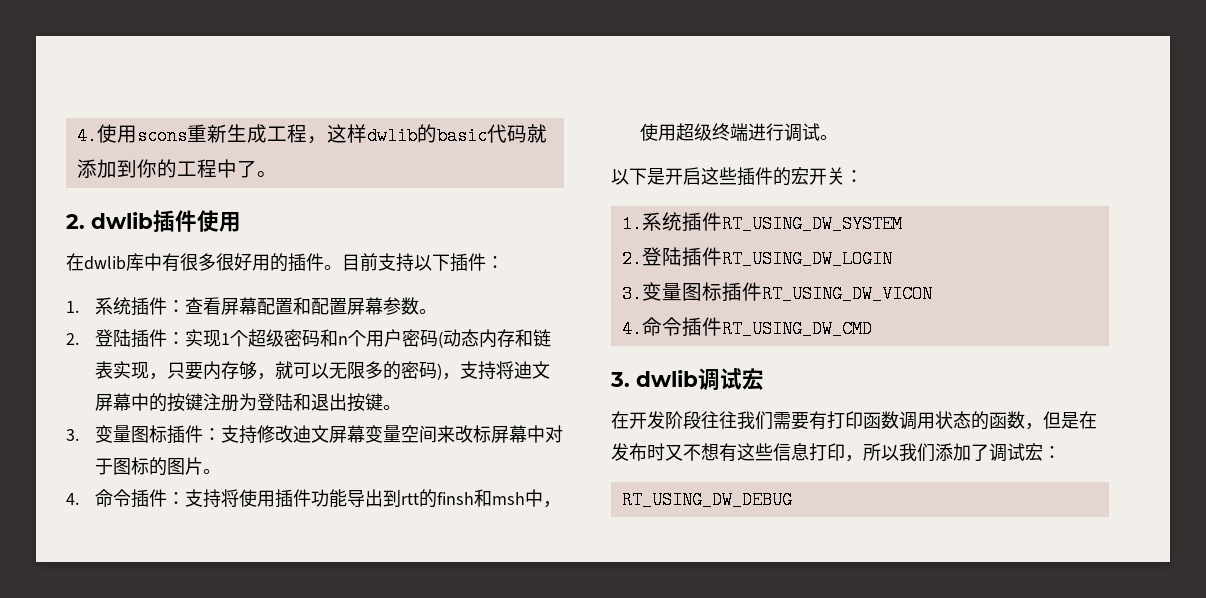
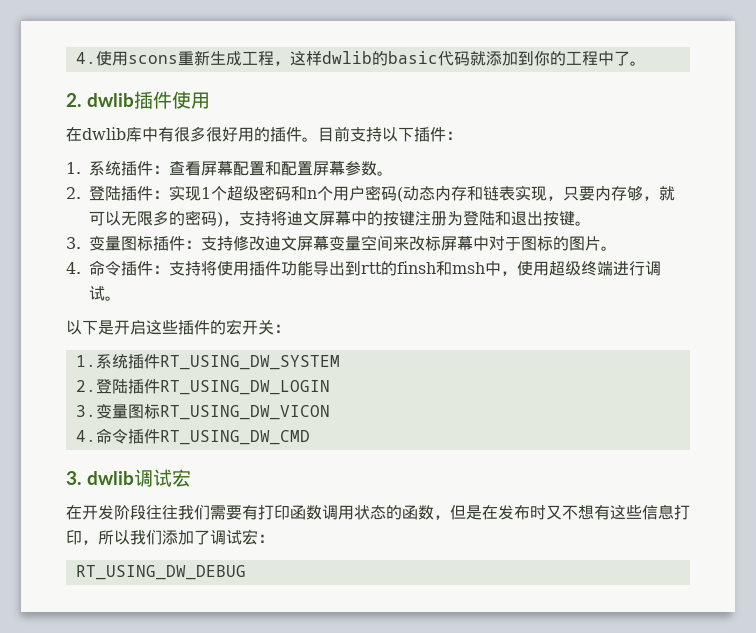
[721,282,762,302] 插件 -> (160, 411) none

